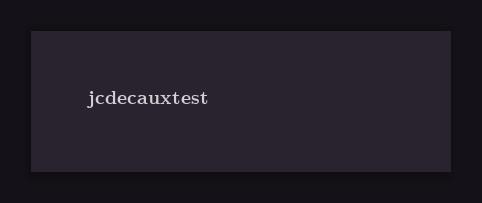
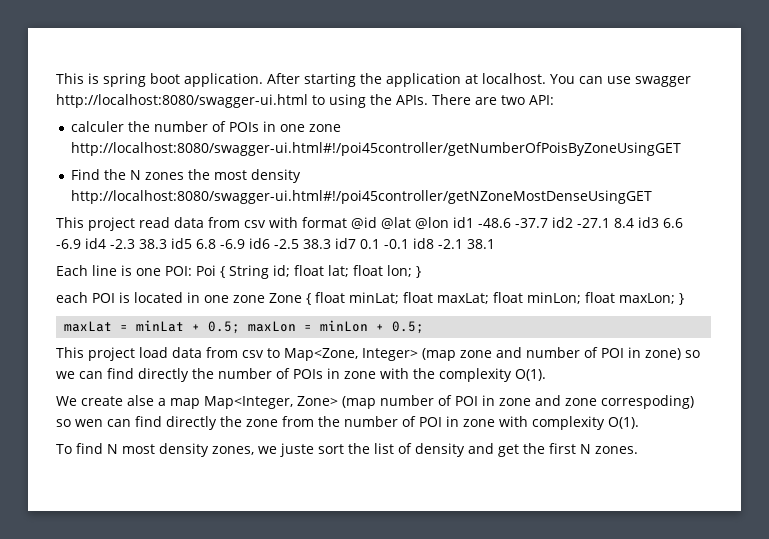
[86,91,209,108] jcdecauxtest -> [56,73,691,87] [56,94,554,108] [70,121,341,132] [70,142,681,156] [70,169,301,183] [70,190,652,204] [56,217,683,231] [56,238,495,249] [56,265,421,279] [56,292,684,305] [64,320,425,334] [56,347,700,361] [56,368,546,382] [56,395,694,409] [56,416,639,430] [56,443,638,457] This is spring boot application. After starting the application at localhost. You can use swagger http://localhost:8080/swagger-ui.html to using the APIs. There are two API: // calculer the number of POIs in one zone http://localhost:8080/swagger-ui.html#!/poi45controller/getNumberOfPoisByZoneUsingGET // Find the N zones the most density http://localhost:8080/swagger-ui.html#!/poi45controller/getNZoneMostDenseUsingGET // This project read data from csv with format @id @lat @lon id1 -48.6 -37.7 id2 -27.1 8.4 id3 6.6 -6.9 id4 -2.3 38.3 id5 6.8 -6.9 id6 -2.5 38.3 id7 0.1 -0.1 id8 -2.1 38.1 // Each line is one POI: Poi { String id; float lat; float lon; } // each POI is located in one zone Zone { float minLat; float maxLat; float minLon; float maxLon; } // maxLat = minLat + 0.5; maxLon = minLon + 0.5; // This project load data from csv to Map<Zone, Integer> (map zone and number of POI in zone) so we can find directly the number of POIs in zone with the complexity O(1). // We create alse a map Map<Integer, Zone> (map number of POI in zone and zone correspoding) so wen can find directly the zone from the number of POI in zone with complexity O(1). // To find N most density zones, we juste sort the list of density and get the first N zones.

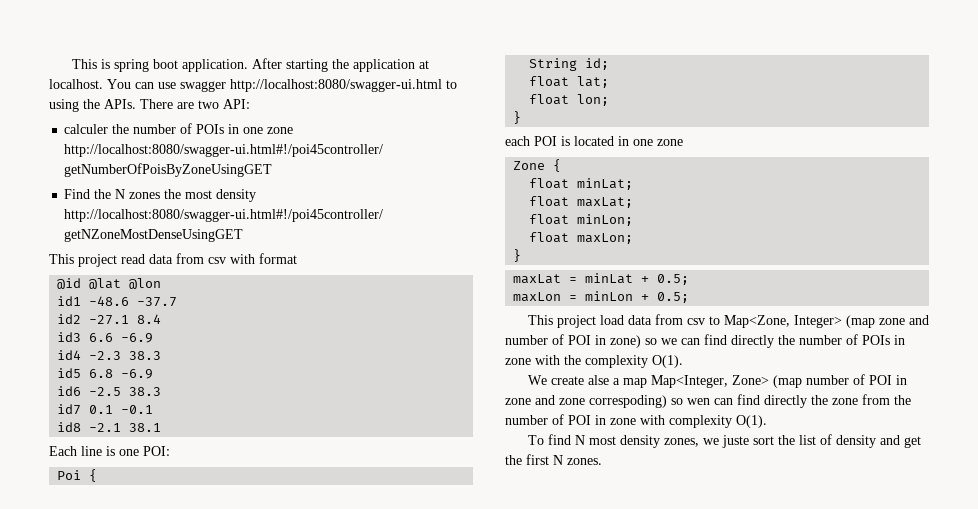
(347, 222) none -> (297, 258) //
(449, 223) none -> (162, 283) //
(548, 223) none -> (178, 302) //
(634, 223) none -> (162, 319) //
(81, 244) none -> (154, 338) //
(167, 244) none -> (162, 355) //
(245, 244) none -> (154, 374) //
(331, 244) none -> (162, 391) //
(409, 244) none -> (154, 409) //
(192, 271) none -> (170, 451) //
(225, 272) none -> (98, 475) //
(290, 271) none -> (610, 64) //
(349, 271) none -> (610, 82) //
(412, 271) none -> (610, 100) //
(265, 299) none -> (683, 142) //
(311, 299) none -> (562, 165) //
(399, 298) none -> (634, 184) //
(489, 298) none -> (634, 202) //
(581, 298) none -> (634, 220) //
(675, 298) none -> (634, 238) //
(241, 327) none -> (690, 279) //

